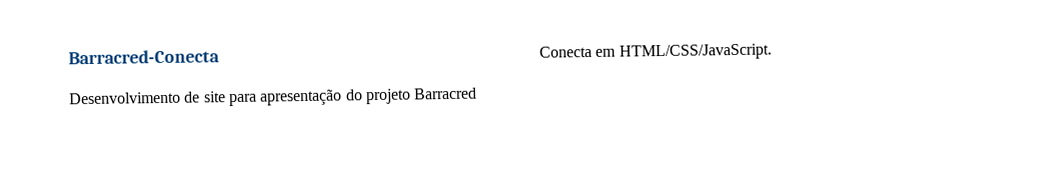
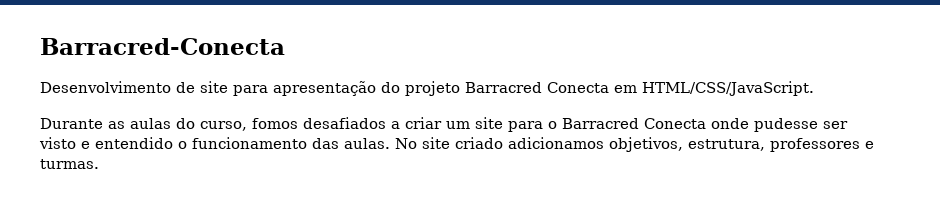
(772, 52) none -> [40,117,848,132] [39,137,874,152] [40,159,99,169] // Durante as aulas do curso, fomos desafiados a criar um site para o Barracred Conecta onde pudesse ser visto e entendido o funcionamento das aulas. No site criado adicionamos objetivos, estrutura, professores e turmas.

